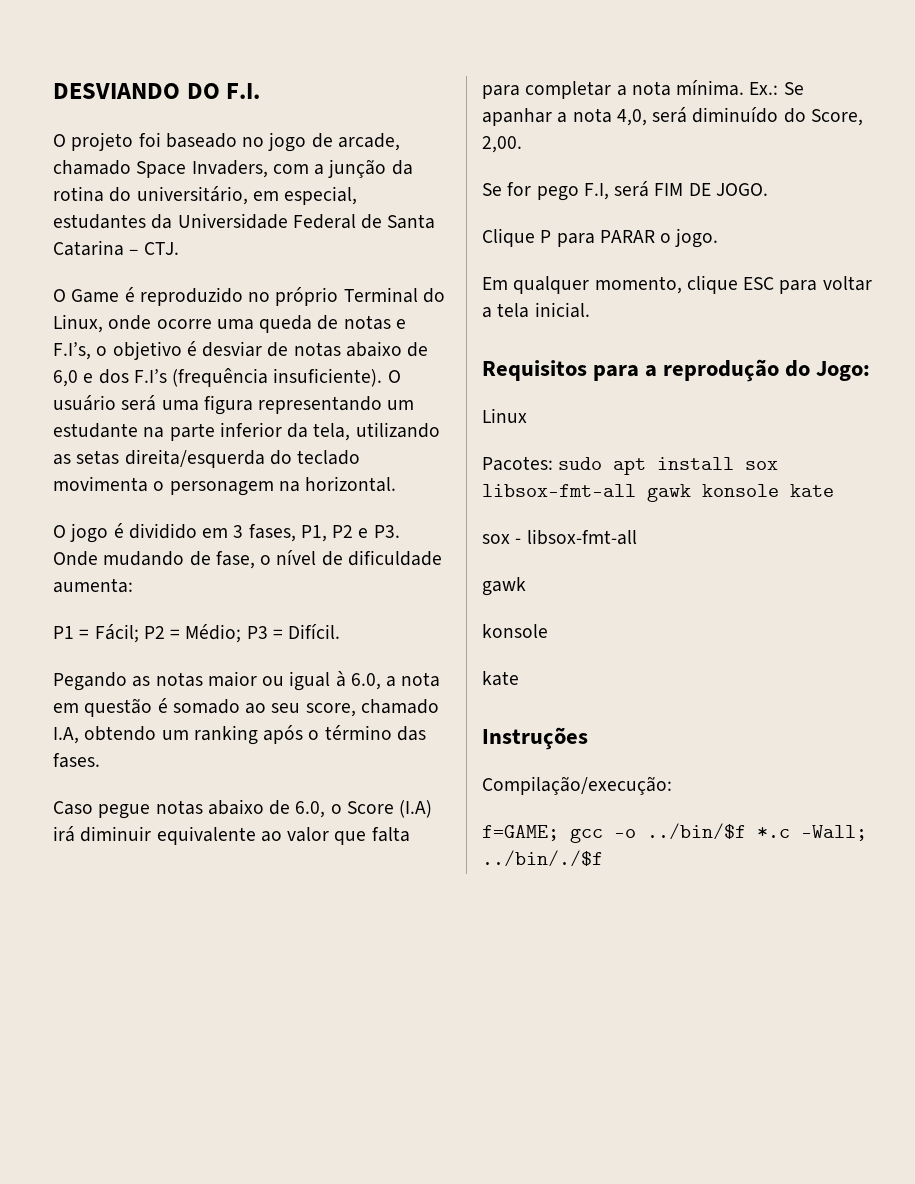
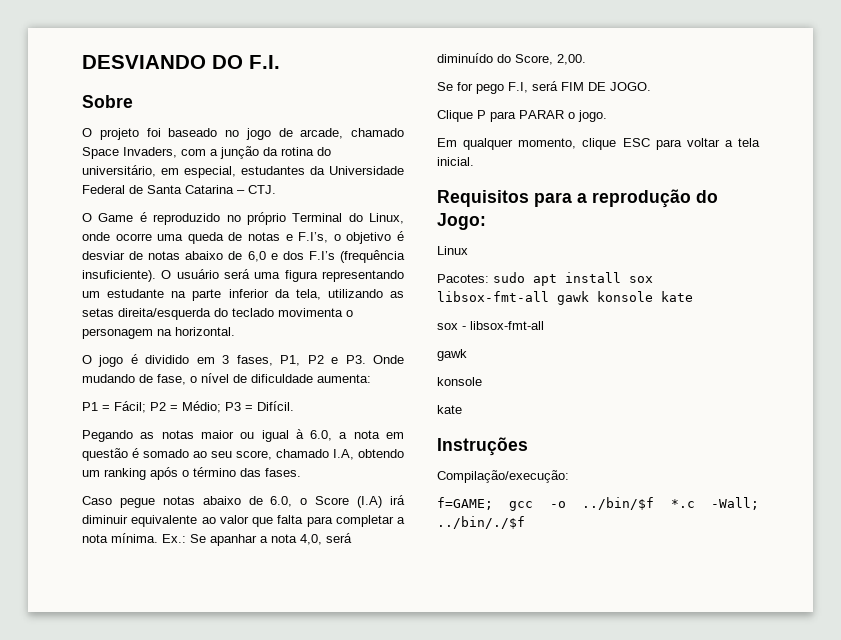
(261, 91) none -> [82,95,133,108] // Sobre

